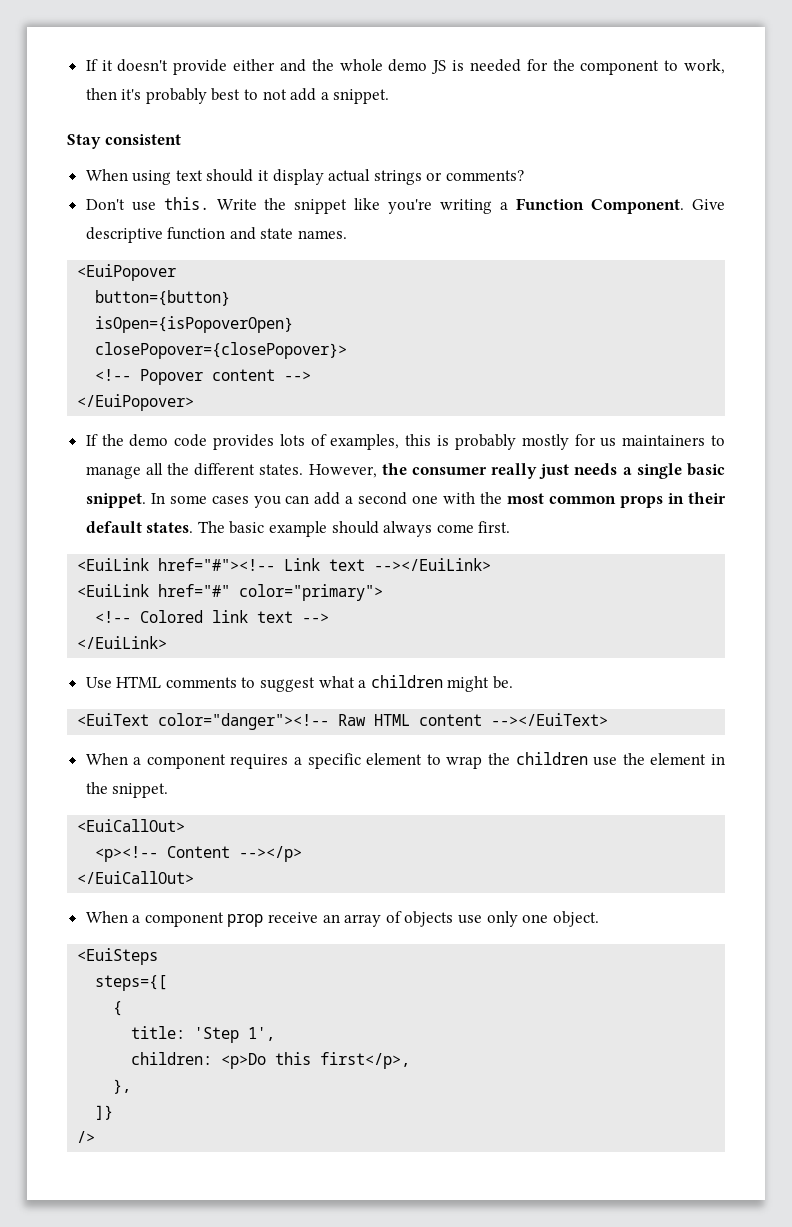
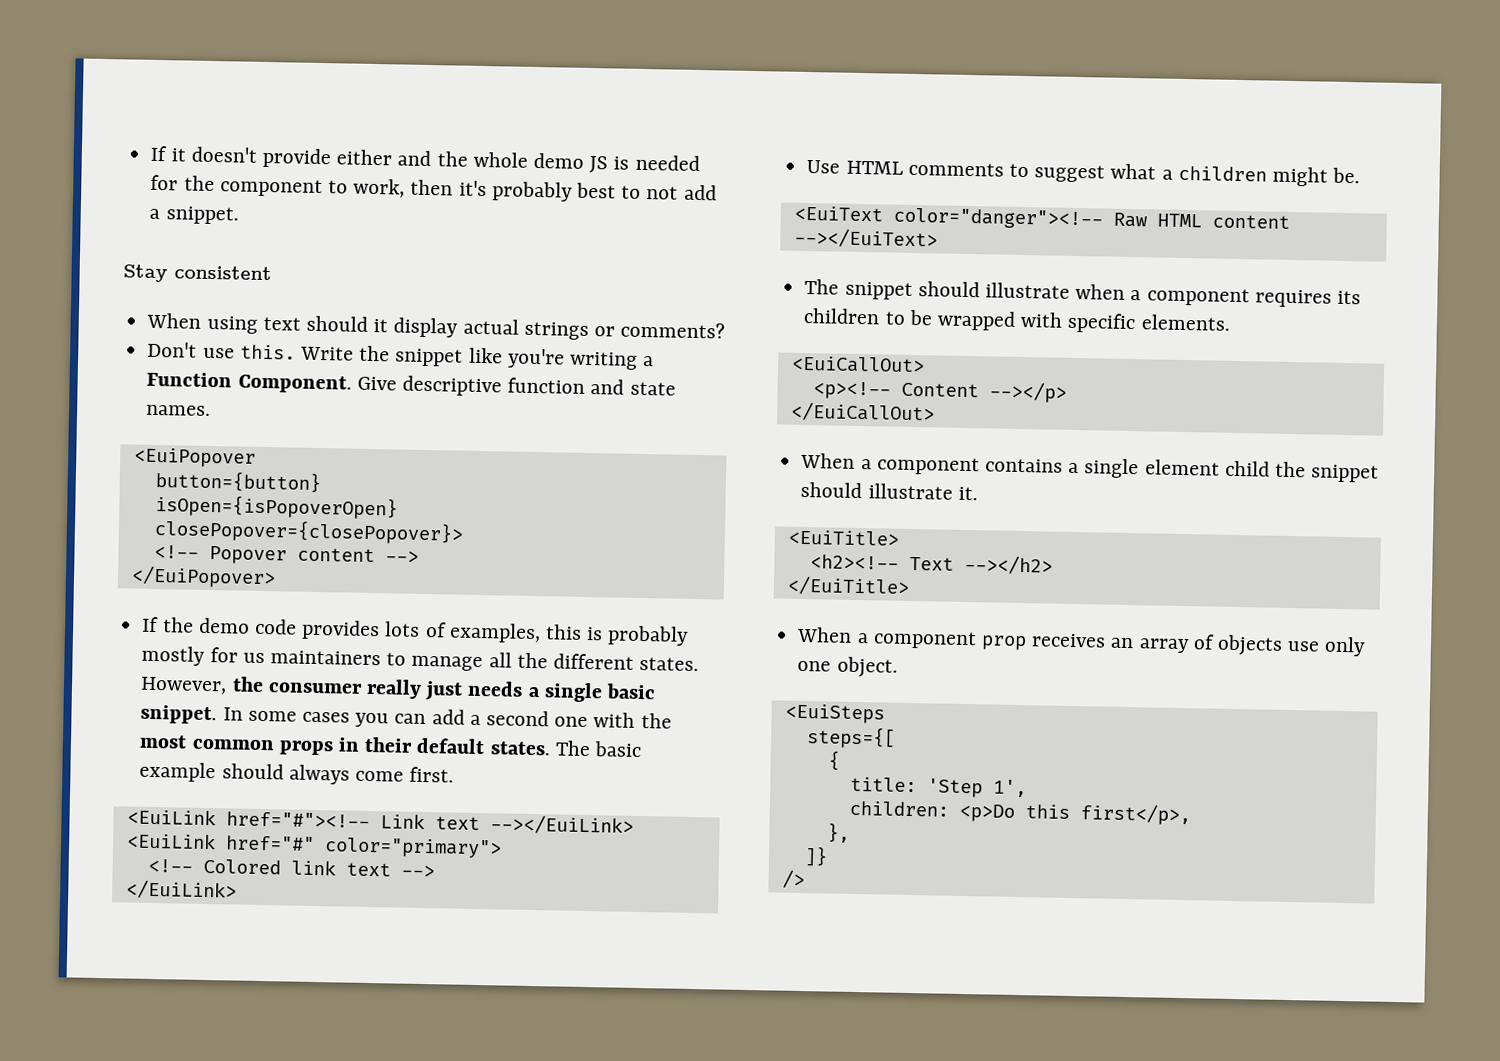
[85,752,726,769] [85,782,169,798] When a component requires a specific element to wrap the children use the element in the snippet. -> [804,278,1361,308] [803,307,1231,334] The snippet should illustrate when a component requires its children to be wrapped with specific elements.
(195, 877) none -> [800,452,1380,483] [800,481,978,501] [787,529,900,546] [809,554,1053,575] [786,575,910,596] // When a component contains a single element child the snippet should illustrate it. // <EuiTitle> // <h2><!-- Text --></h2> // </EuiTitle>
[268,912,319,923] receive -> [1031,633,1107,648] receives

